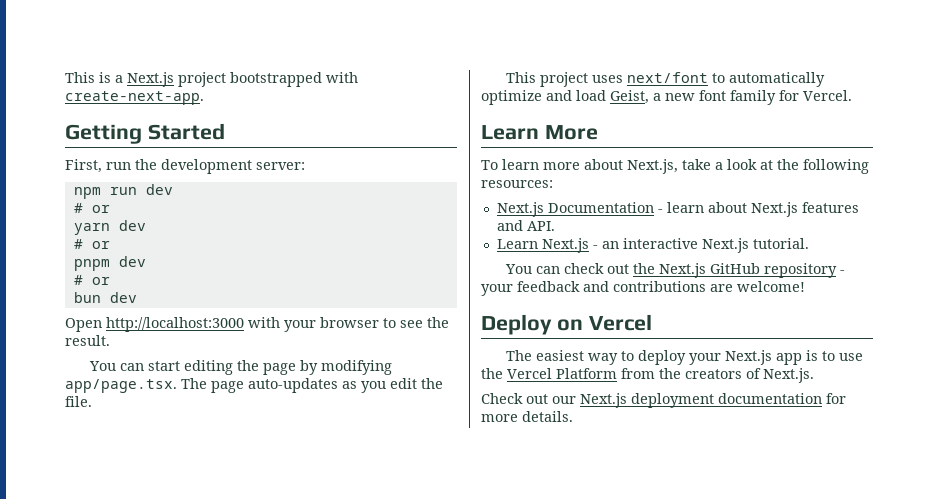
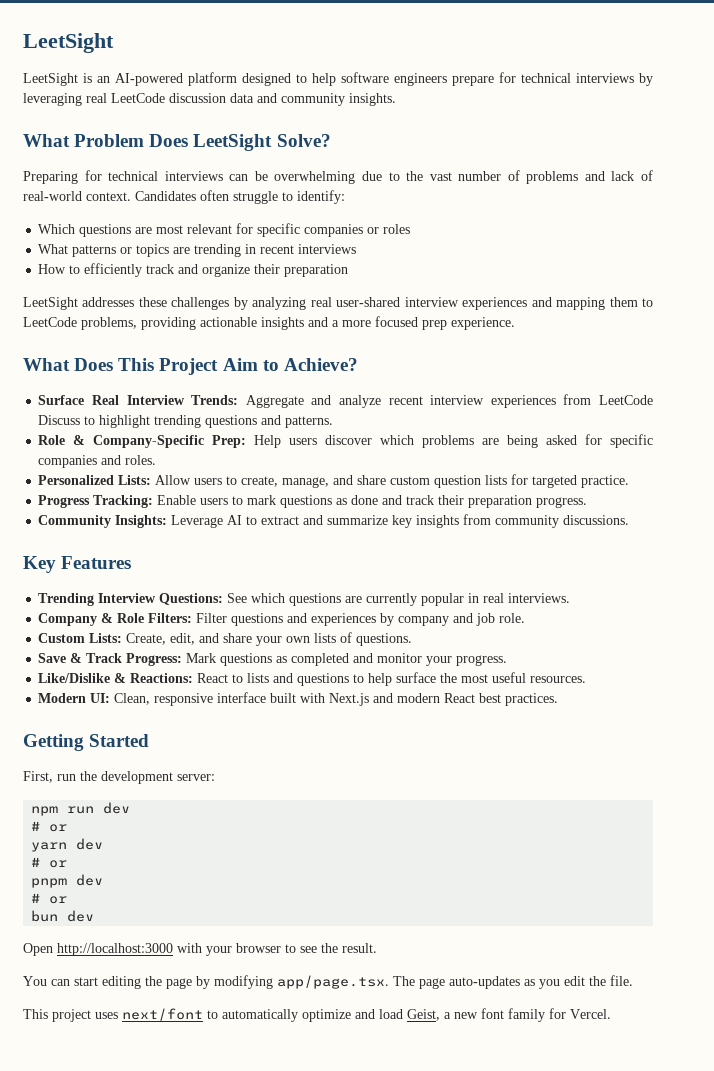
[65,72,358,87] [65,91,204,105] This is a Next.js project bootstrapped with create-next-app. -> [23,33,114,53] [23,72,653,86] [23,93,396,106] [23,134,331,151] [23,170,653,184] [23,190,345,204] [38,223,411,237] [38,244,357,257] [38,263,349,277] [23,297,653,310] [23,316,515,330] [23,358,358,375] [38,394,654,408] [38,415,334,428] [38,434,653,448] [38,455,157,468] [38,474,630,488] [38,495,588,508] [38,514,630,528] [23,556,132,573] [38,593,571,606] [38,613,526,626] [38,632,413,646] [38,653,508,666] [38,672,587,686] [38,692,559,706] LeetSight // LeetSight is an AI-powered platform designed to help software engineers prepare for technical interviews by leveraging real LeetCode discussion data and community insights. // What Problem Does LeetSight Solve? // Preparing for technical interviews can be overwhelming due to the vast number of problems and lack of real-world context. Candidates often struggle to identify: // Which questions are most relevant for specific companies or roles // What patterns or topics are trending in recent interviews // How to efficiently track and organize their preparation // LeetSight addresses these challenges by analyzing real user-shared interview experiences and mapping them to LeetCode problems, providing actionable insights and a more focused prep experience. // What Does This Project Aim to Achieve? // Surface Real Interview Trends: Aggregate and analyze recent interview experiences from LeetCode Discuss to highlight trending questions and patterns. // Role & Company-Specific Prep: Help users discover which problems are being asked for specific companies and roles. // Personalized Lists: Allow users to create, manage, and share custom question lists for targeted practice. // Progress Tracking: Enable users to mark questions as done and track their preparation progress. // Community Insights: Leverage AI to extract and summarize key insights from community discussions. // Key Features // Trending Interview Questions: See which questions are currently popular in real interviews. // Company & Role Filters: Filter questions and experiences by company and job role. // Custom Lists: Create, edit, and share your own lists of questions. // Save & Track Progress: Mark questions as completed and monitor your progress. // Like/Dislike & Reactions: React to lists and questions to help surface the most useful resources. // Modern UI: Clean, responsive interface built with Next.js and modern React best practices.
[481,125,598,140] [481,159,869,174] [481,180,553,188] [496,202,859,217] [496,220,555,231] [496,238,809,253] [504,263,845,278] [481,281,805,296] [481,314,652,335] [505,350,863,365] [481,368,814,383] [481,393,846,408] [481,411,573,422] // Learn More // To learn more about Next.js, take a look at the following resources: // Next.js Documentation - learn about Next.js features and API. // Learn Next.js - an interactive Next.js tutorial. // You can check out the Next.js GitHub repository - your feedback and contributions are welcome! // Deploy on Vercel // The easiest way to deploy your Next.js app is to use the Vercel Platform from the creators of Next.js. // Check out our Next.js deployment documentation for more details. -> (611, 1014) none

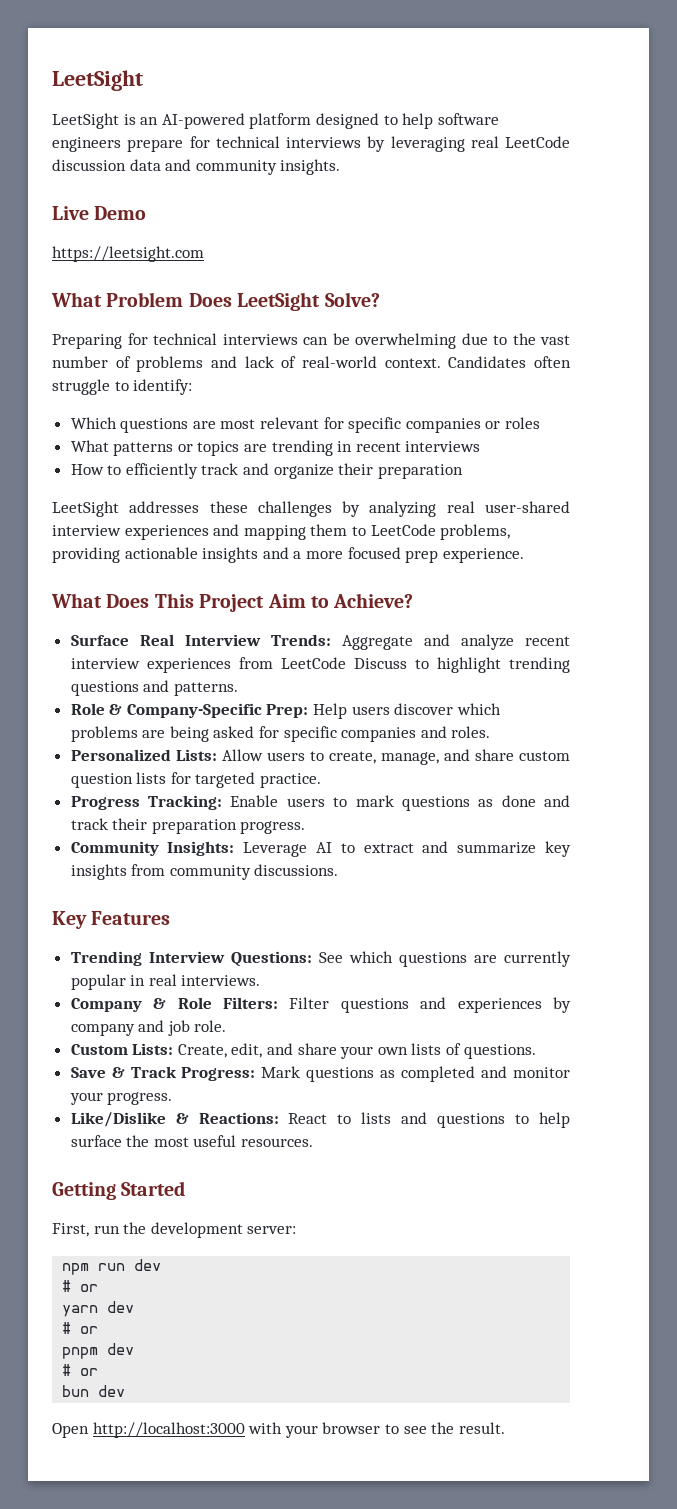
(396, 99) none -> [52,206,147,220] [52,246,204,262] // Live Demo // https://leetsight.com
[38,692,559,706] // Modern UI: Clean, responsive interface built with Next.js and modern React best practices. -> (314, 1142) none
[23,975,633,989] [23,1008,611,1022] // You can start editing the page by modifying app/page.tsx. The page auto-updates as you edit the file. // This project uses next/font to automatically optimize and load Geist, a new font family for Vercel. -> (505, 1428) none

